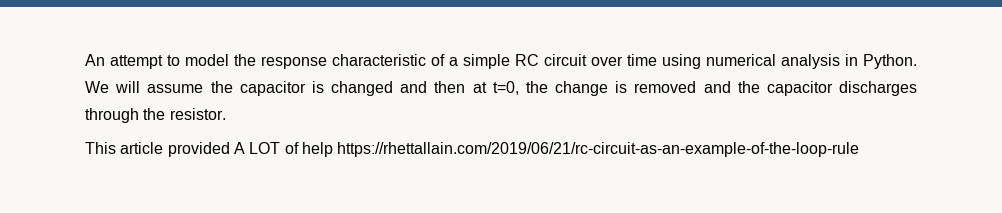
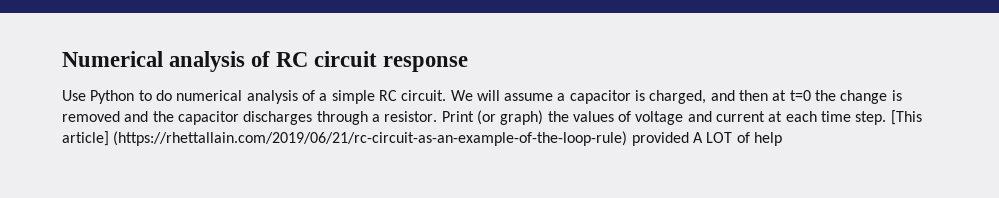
[85,54,917,69] An attempt to model the response characteristic of a simple RC circuit over time using numerical analysis in Python. -> [62,51,469,72] [62,90,447,104] Numerical analysis of RC circuit response // Use Python to do numerical analysis of a simple RC circuit.
[210,81,233,93] the -> [557,93,566,101] a
[331,81,393,96] changed -> [649,90,707,104] charged,
[492,81,519,95] t=0, -> [789,90,811,101] t=0
[143,108,226,120] [85,142,164,154] the resistor. // This article -> [371,110,922,125] [62,131,628,146] a resistor. Print (or graph) the values of voltage and current at each time step. [This article] (https://rhettallain.com/2019/06/21/rc-circuit-as-an-example-of-the-loop-rule)
[337,142,860,157] https://rhettallain.com/2019/06/21/rc-circuit-as-an-example-of-the-loop-rule -> (782, 139) none

